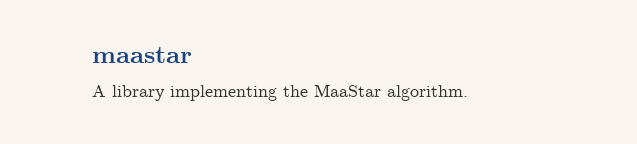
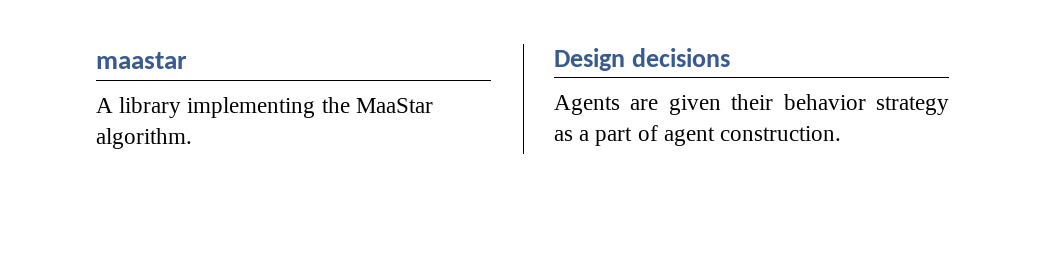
(468, 93) none -> [554,48,730,71] [554,94,949,115] [554,125,842,146] // Design decisions // Agents are given their behavior strategy as a part of agent construction.

